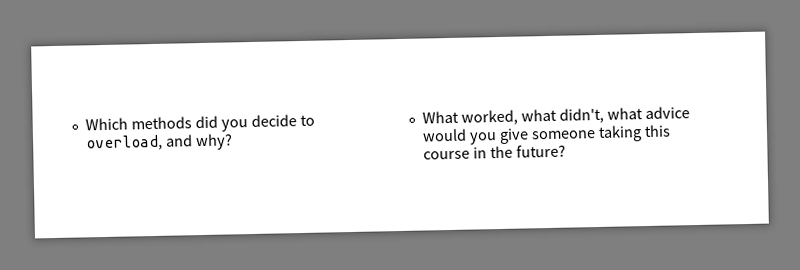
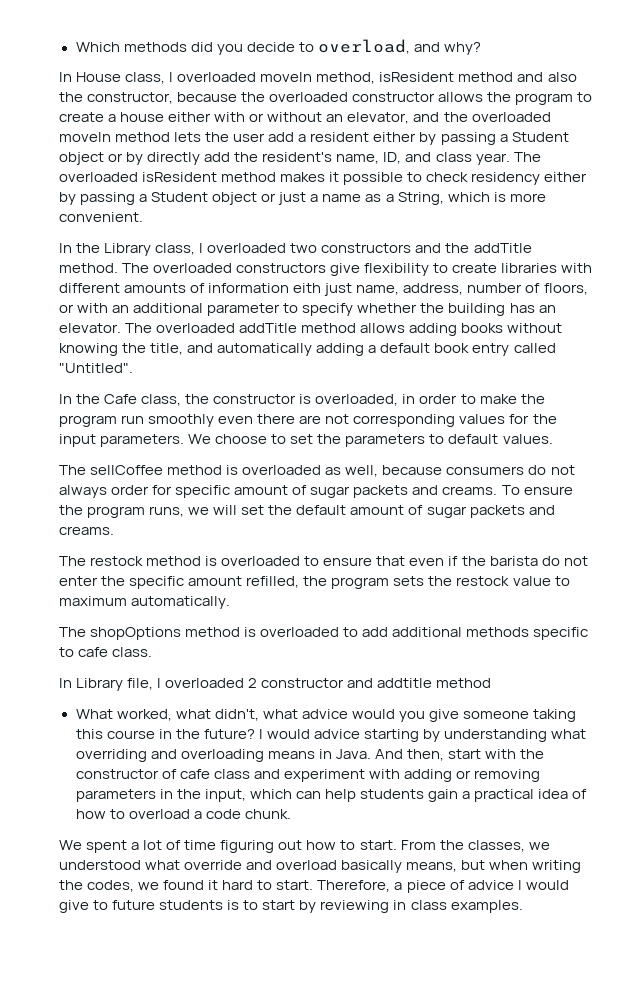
(233, 142) none -> [59,72,577,84] [59,92,593,105] [59,112,551,124] [59,132,569,145] [59,152,541,165] [59,172,588,185] [59,192,546,205] [59,212,143,222] [59,243,532,256] [59,263,593,276] [59,283,588,296] [59,303,556,316] [59,323,563,336] [59,343,556,356] [59,363,133,373] [59,394,545,406] [59,414,557,427] [59,434,553,447] [59,465,575,477] [59,485,573,498] [59,505,555,518] [59,526,114,535] [59,556,588,566] [59,576,570,589] [59,596,231,609] [59,627,589,640] [59,647,153,657] [59,678,492,691] // In House class, I overloaded moveIn method, isResident method and also the constructor, because the overloaded constructor allows the program to create a house either with or without an elevator, and the overloaded moveIn method lets the user add a resident either by passing a Student object or by directly add the resident's name, ID, and class year. The overloaded isResident method makes it possible to check residency either by passing a Student object or just a name as a String, which is more convenient. // In the Library class, I overloaded two constructors and the addTitle method. The overloaded constructors give flexibility to create libraries with different amounts of information eith just name, address, number of floors, or with an additional parameter to specify whether the building has an elevator. The overloaded addTitle method allows adding books without knowing the title, and automatically adding a default book entry called "Untitled". // In the Cafe class, the constructor is overloaded, in order to make the program run smoothly even there are not corresponding values for the input parameters. We choose to set the parameters to default values. // The sellCoffee method is overloaded as well, because consumers do not always order for specific amount of sugar packets and creams. To ensure the program runs, we will set the default amount of sugar packets and creams. // The restock method is overloaded to ensure that even if the barista do not enter the specific amount refilled, the program sets the restock value to maximum automatically. // The shopOptions method is overloaded to add additional methods specific to cafe class. // In Library file, I overloaded 2 constructor and addtitle method
(566, 151) none -> [258,729,587,742] [75,749,544,762] [75,769,540,782] [75,789,588,802] [75,809,291,819] [59,840,550,853] [59,860,582,873] [59,880,569,893] [59,900,523,913] I would advice starting by understanding what overriding and overloading means in Java. And then, start with the constructor of cafe class and experiment with adding or removing parameters in the input, which can help students gain a practical idea of how to overload a code chunk. // We spent a lot of time figuring out how to start. From the classes, we understood what override and overload basically means, but when writing the codes, we found it hard to start. Therefore, a piece of advice I would give to future students is to start by reviewing in class examples.

